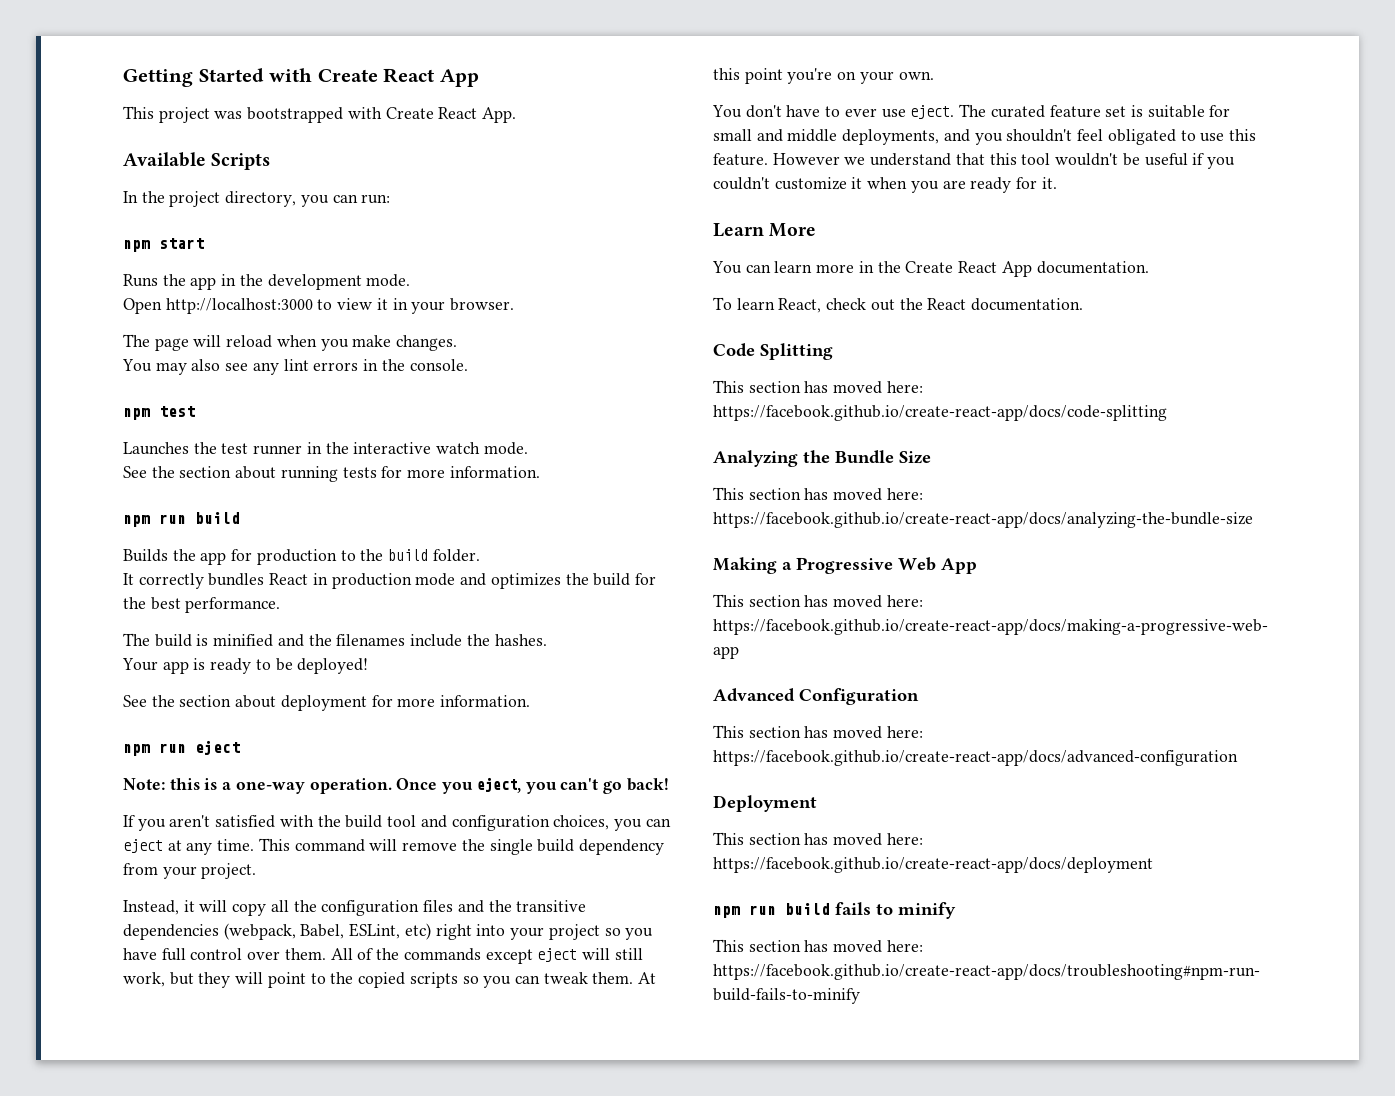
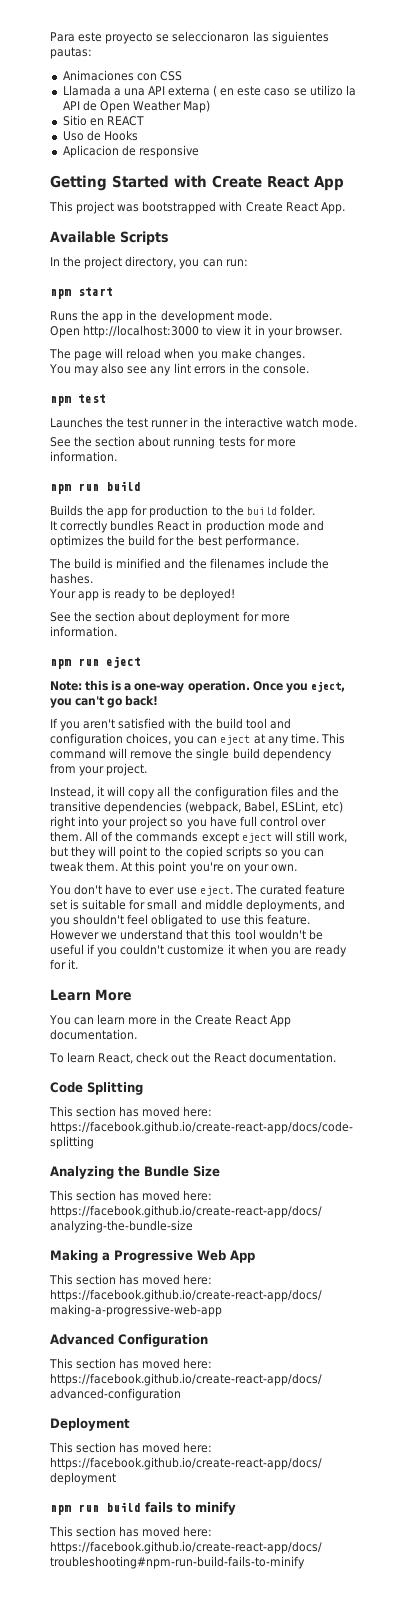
(123, 78) none -> [50,31,329,44] [50,47,92,59] [62,70,182,81] [62,85,356,97] [62,100,211,113] [62,115,144,126] [62,130,138,141] [62,145,199,158] Para este proyecto se seleccionaron las siguientes pautas: // Animaciones con CSS // Llamada a una API externa ( en este caso se utilizo la API de Open Weather Map) // Sitio en REACT // Uso de Hooks // Aplicacion de responsive //

